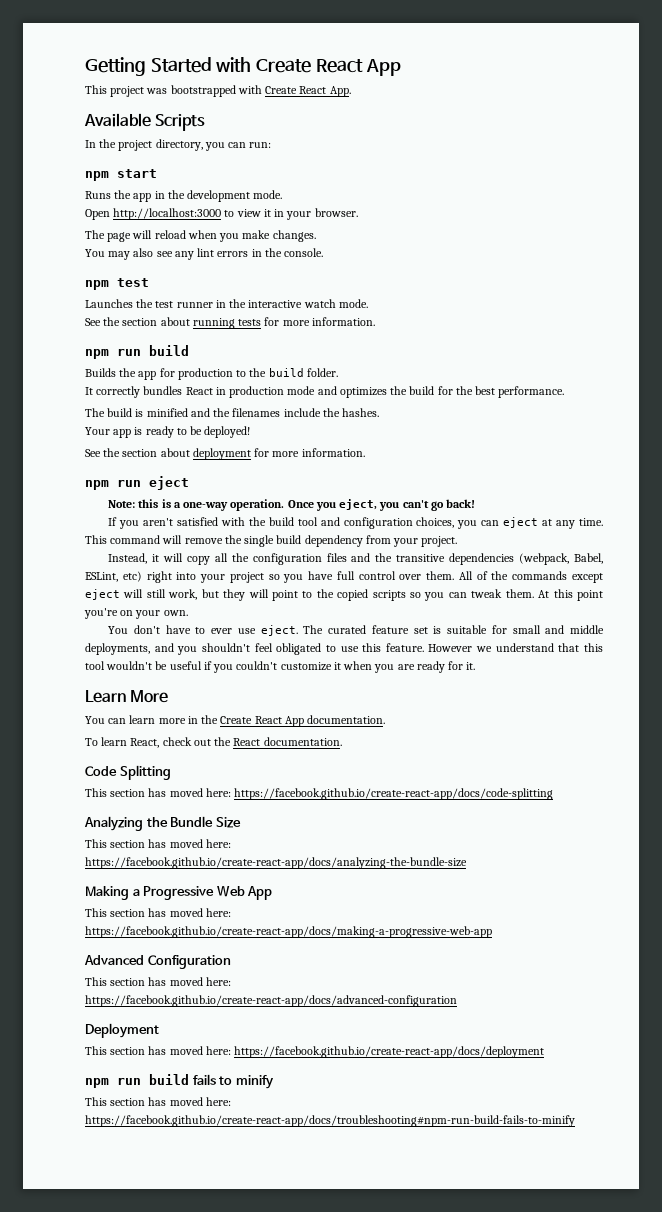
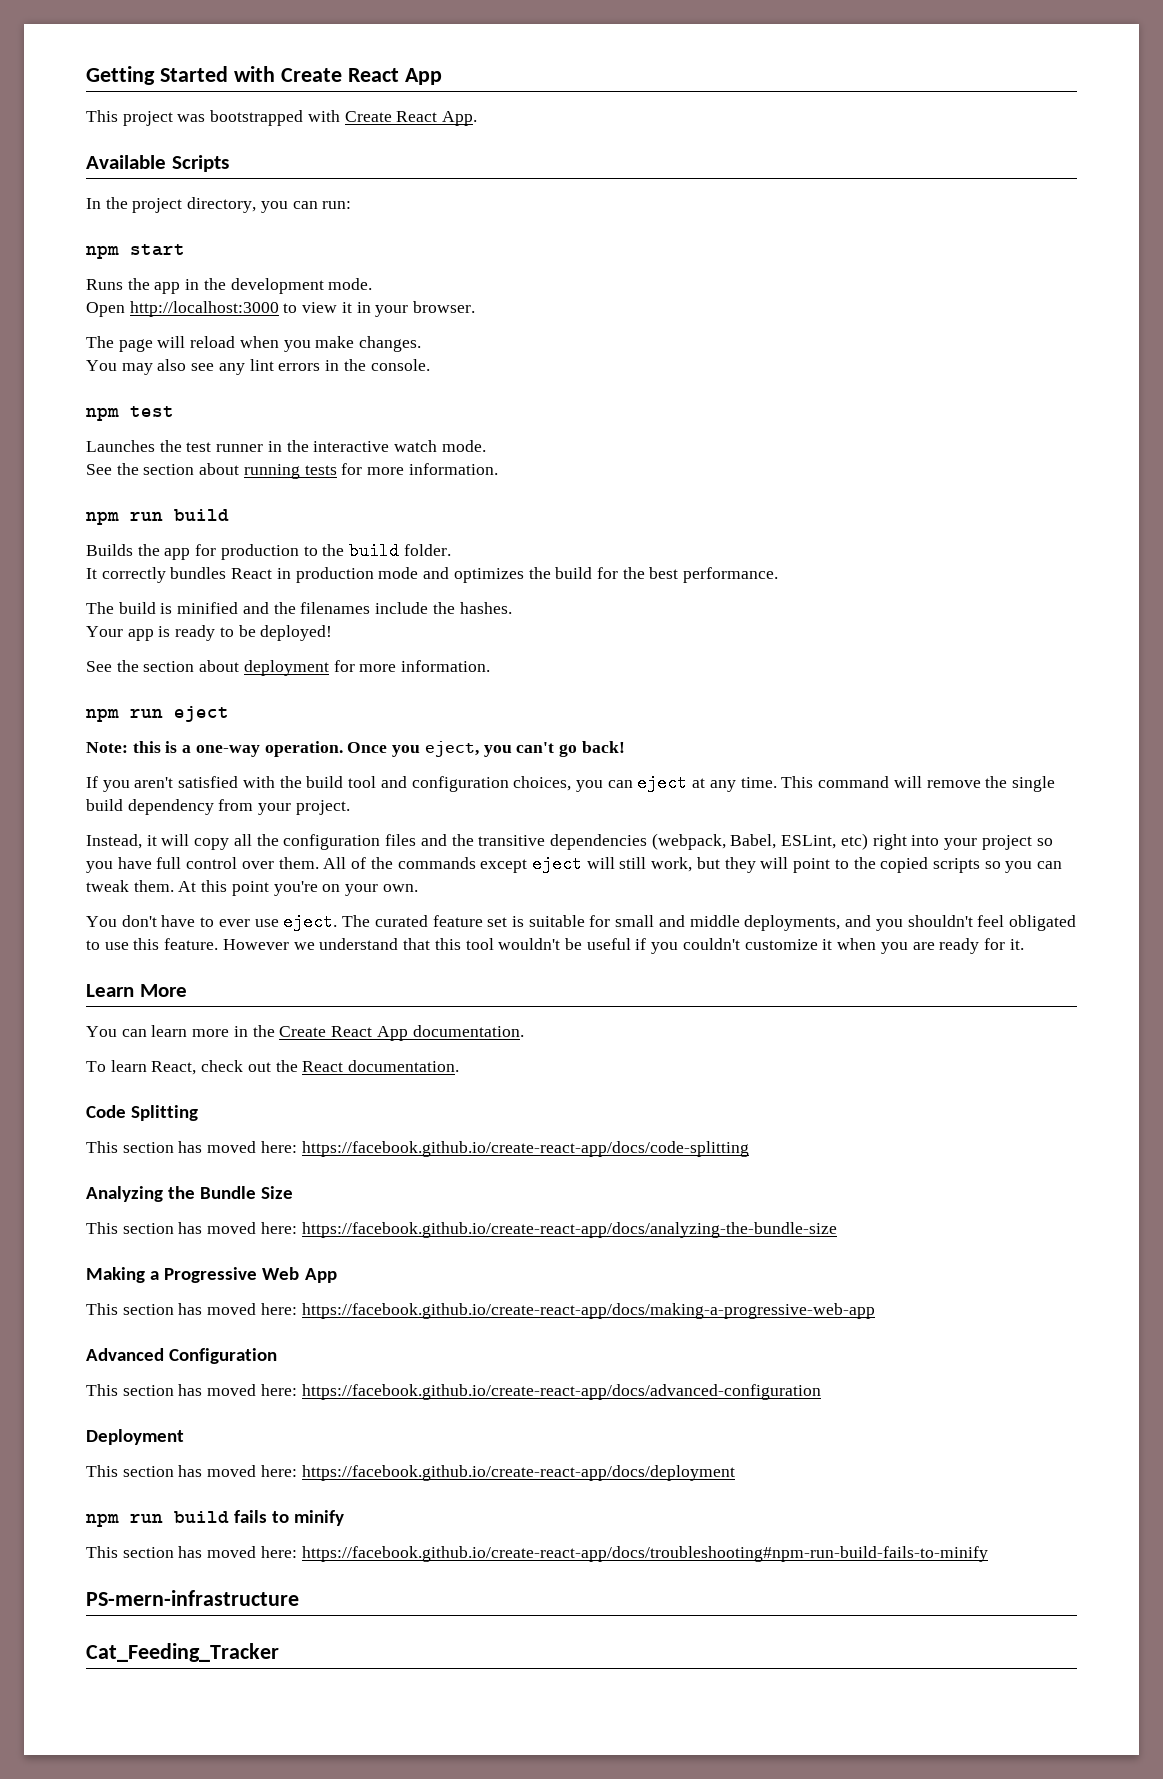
(575, 1121) none -> [86,1590,299,1606] [86,1643,279,1662] // PS-mern-infrastructure // Cat_Feeding_Tracker

